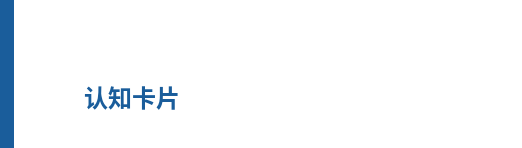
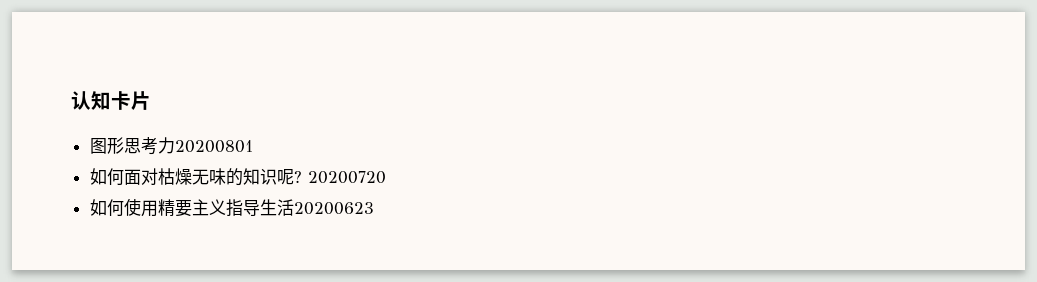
(180, 98) none -> [89,137,253,155] [89,168,386,186] [89,198,374,217] // 图形思考力20200801 // 如何面对枯燥无味的知识呢? 20200720 // 如何使用精要主义指导生活20200623

